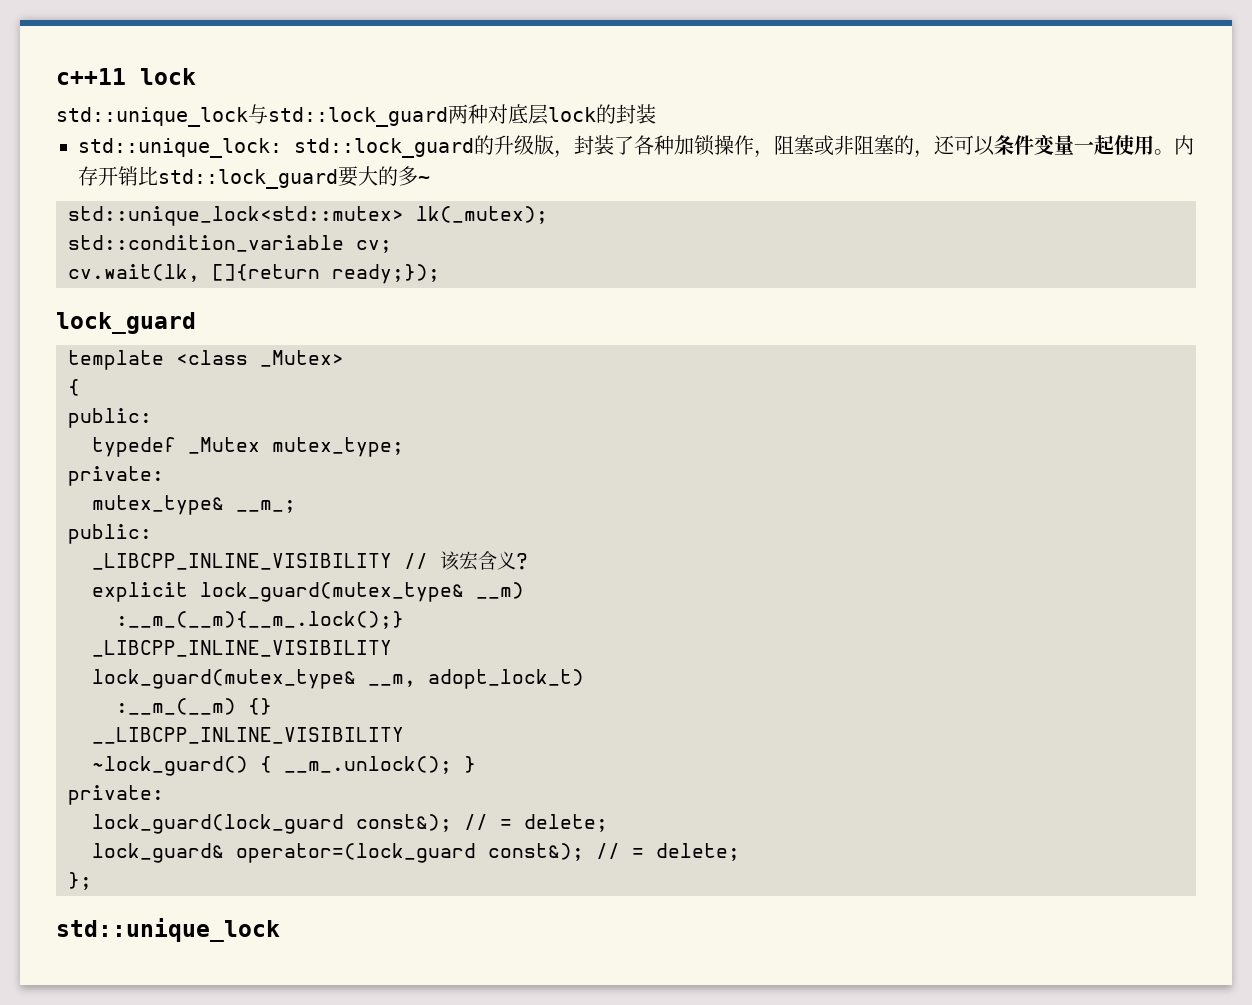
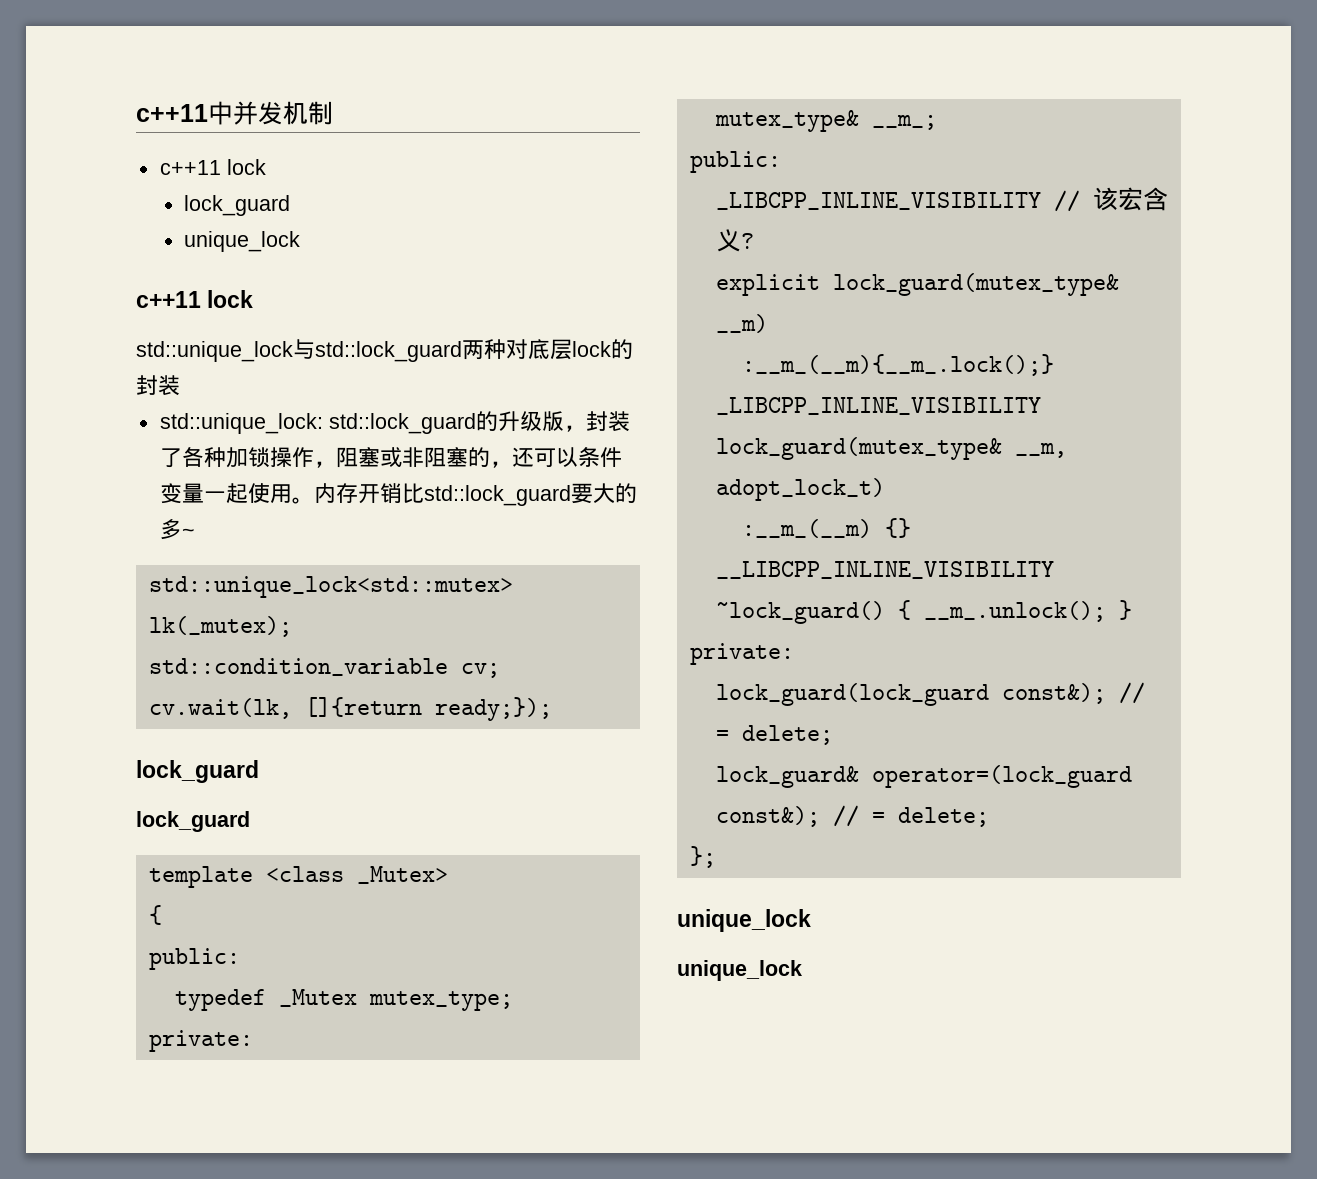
[56,68,126,85] c++11 -> [136,101,333,125] [159,159,266,175] [184,195,291,216] [184,231,301,252] [136,291,201,308] c++11中并发机制 // c++11 lock // lock_guard // unique_lock // c++11
(196, 323) none -> [136,811,250,832] // lock_guard
[56,918,280,942] std::unique_lock -> [677,909,811,932] [677,960,802,981] unique_lock // unique_lock

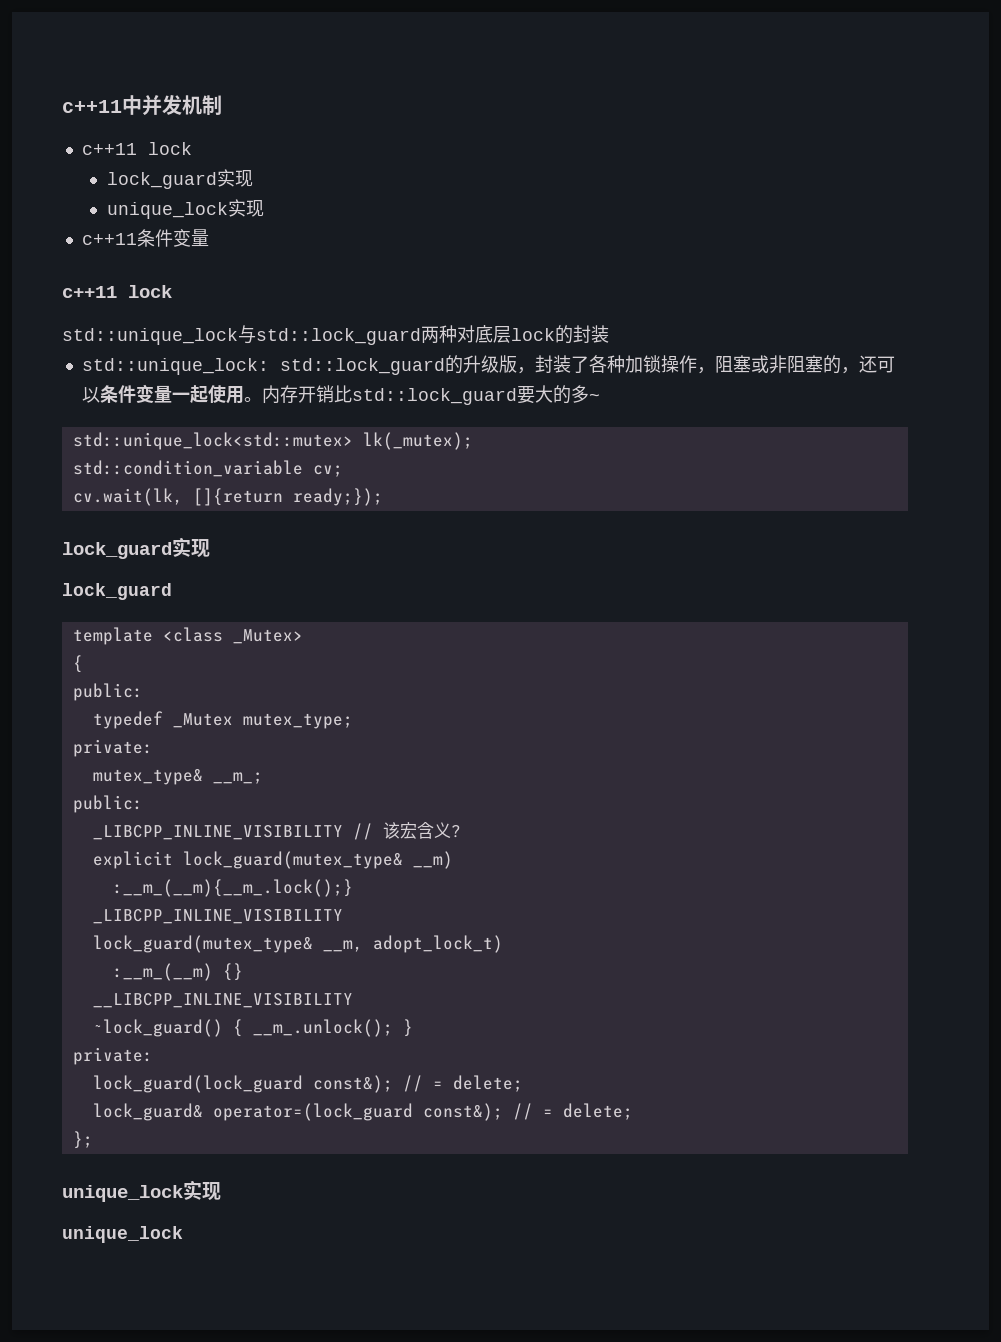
[184,231,301,252] // unique_lock -> [216,169,253,187] [106,199,264,219] [81,229,209,247] 实现 // unique_lock实现 // c++11条件变量
(259, 771) none -> [172,537,210,558] 实现
(811, 920) none -> [183,1180,221,1201] 实现

